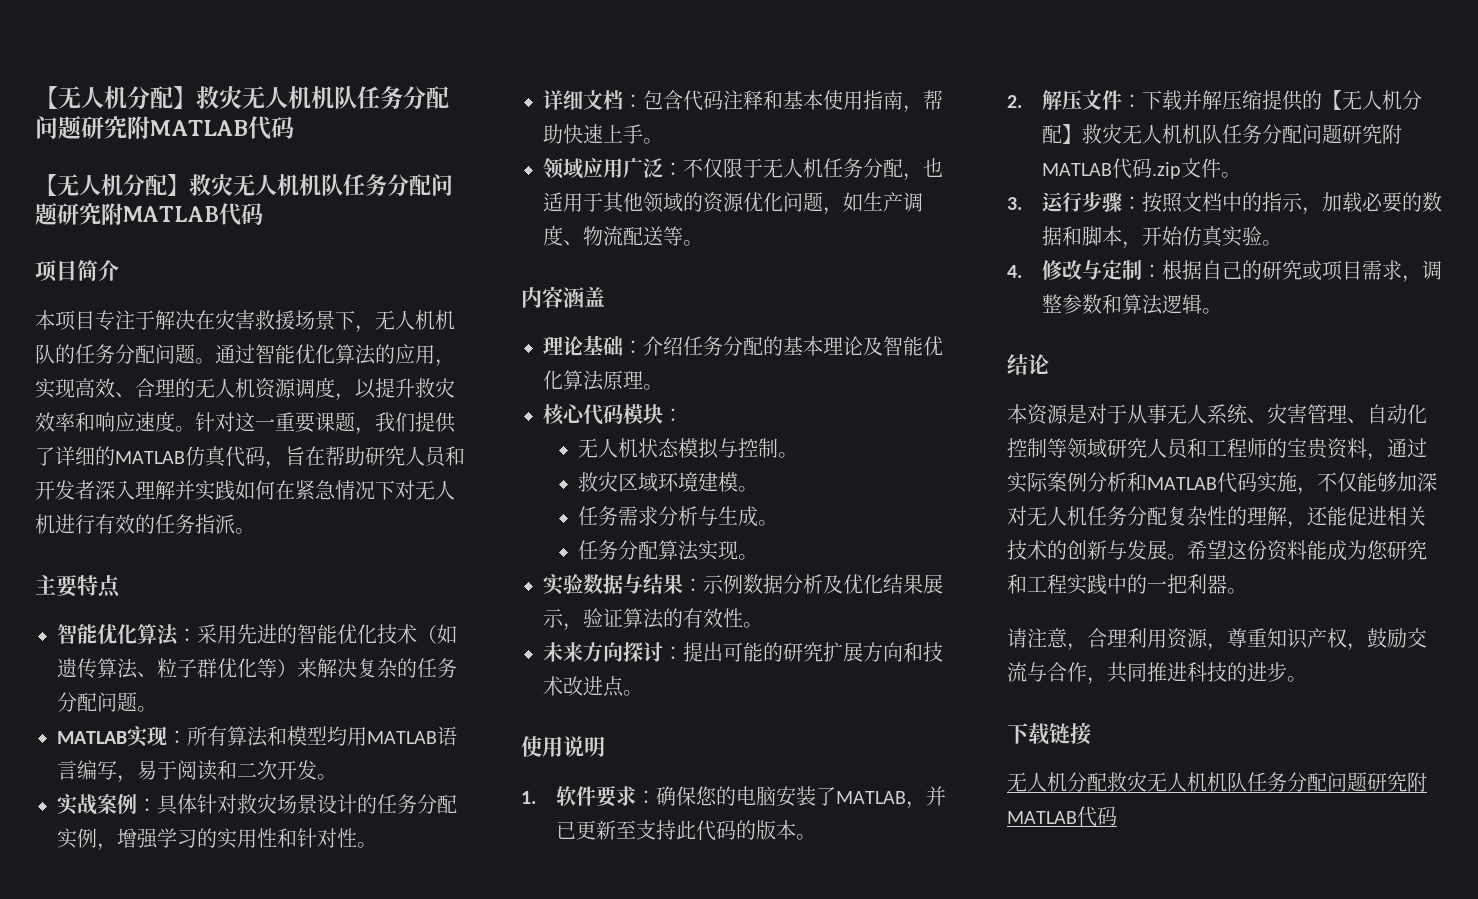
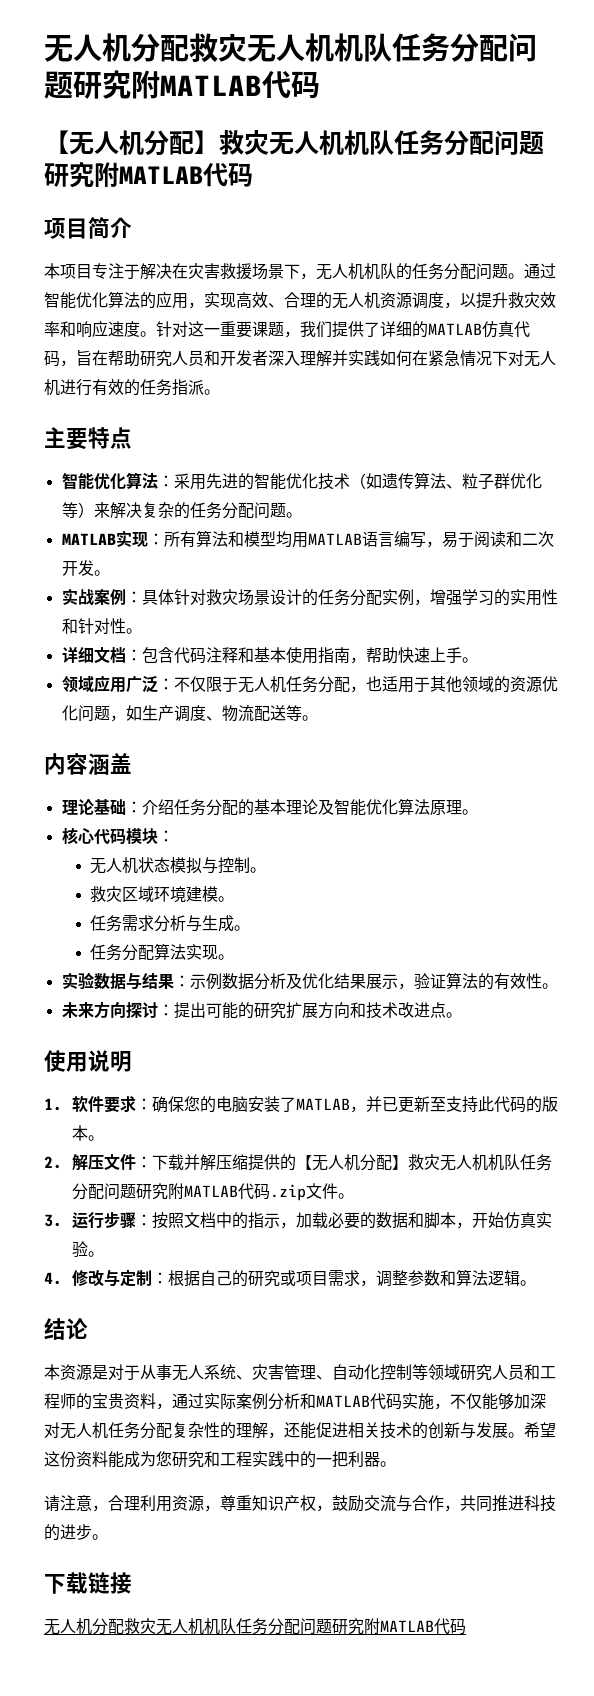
[35,86,196,110] 【无人机分配】 -> [44,33,189,62] 无人机分配

